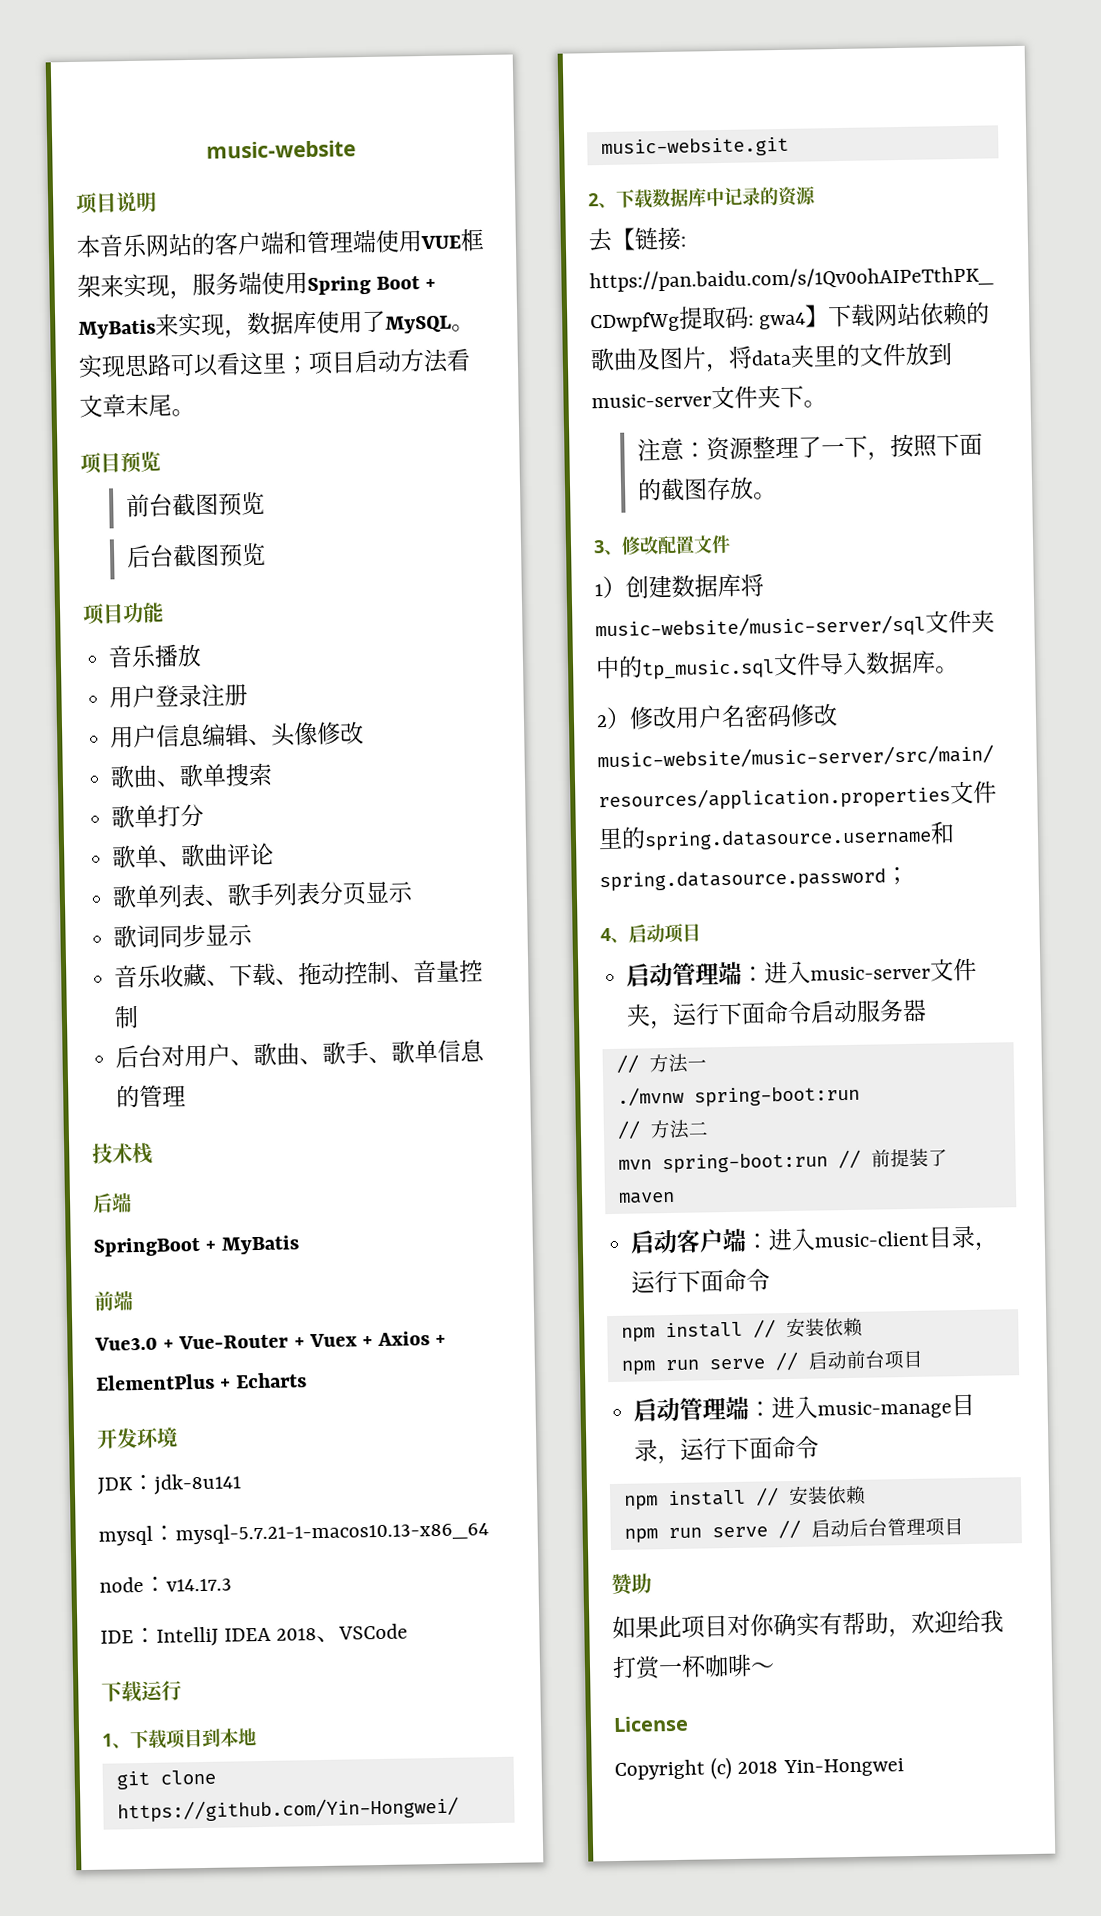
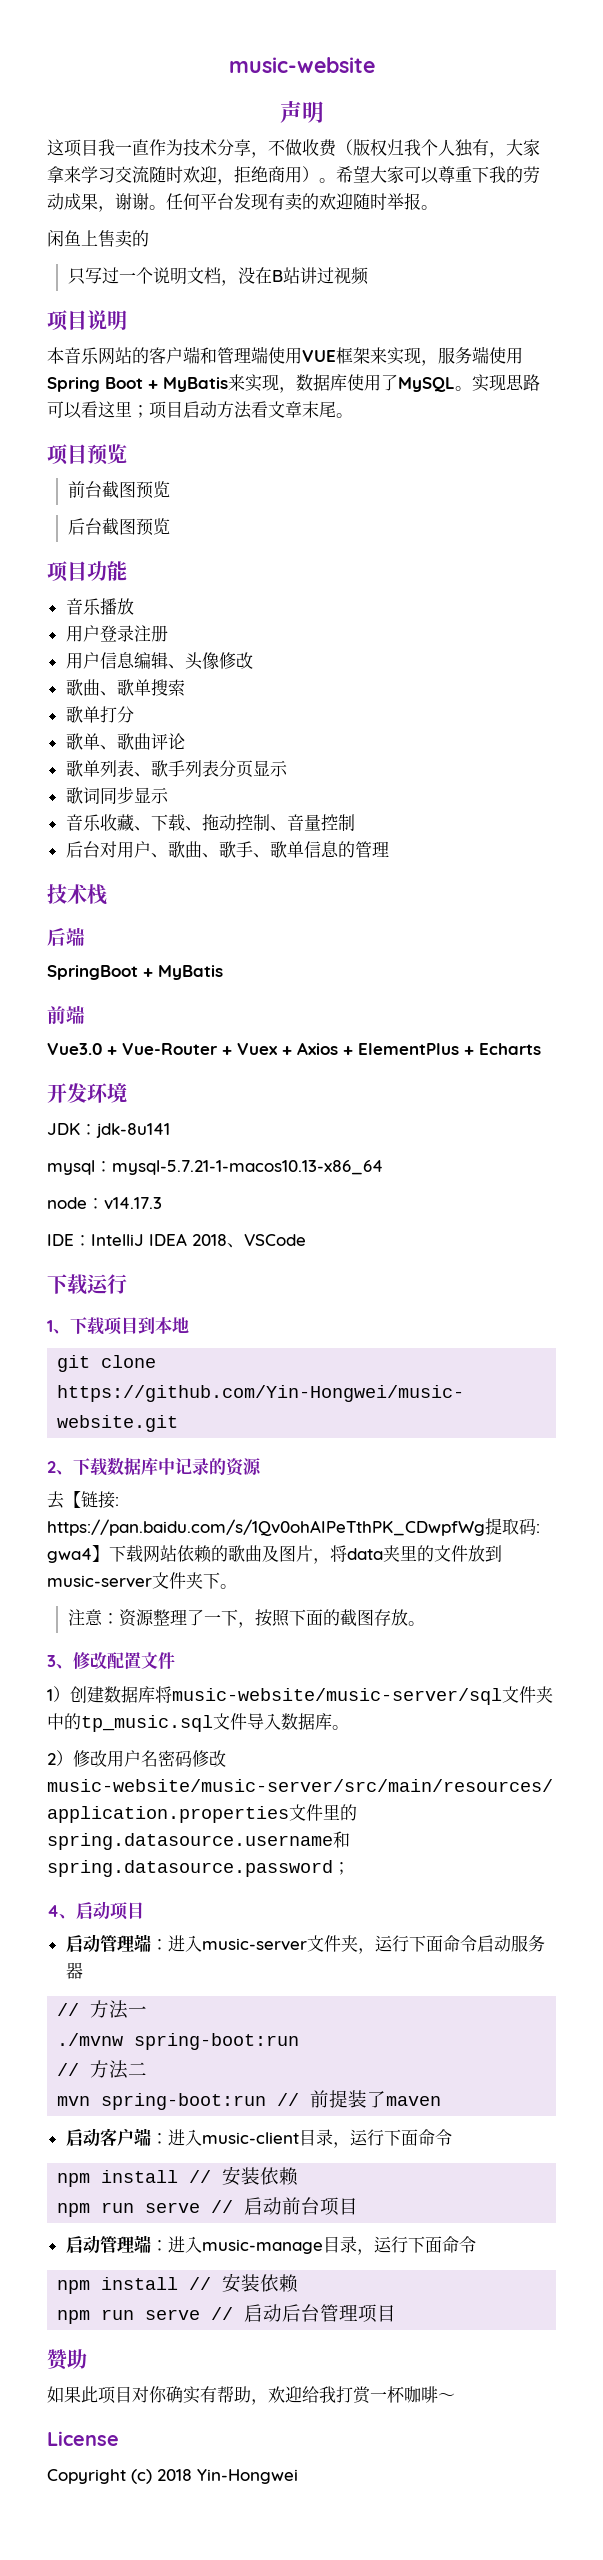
(356, 149) none -> [279,100,324,123] [47,139,540,158] [47,165,540,185] [47,193,438,212] [47,229,149,248] [67,267,369,286] // 声明 // 这项目我一直作为技术分享，不做收费（版权归我个人独有，大家拿来学习交流随时欢迎，拒绝商用）。希望大家可以尊重下我的劳动成果，谢谢。任何平台发现有卖的欢迎随时举报。 // 闲鱼上售卖的 // 只写过一个说明文档，没在B站讲过视频

